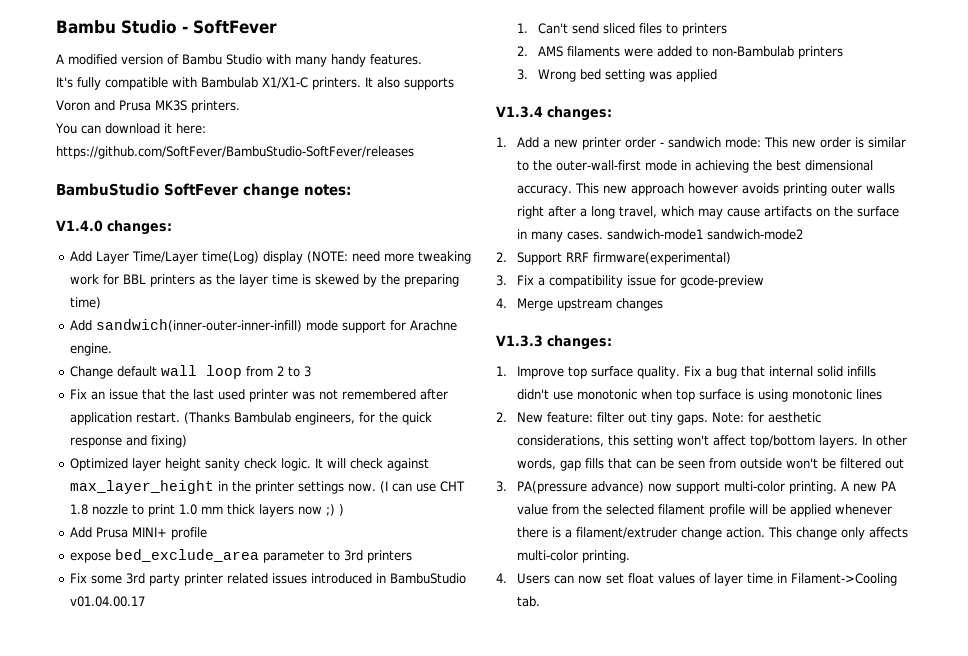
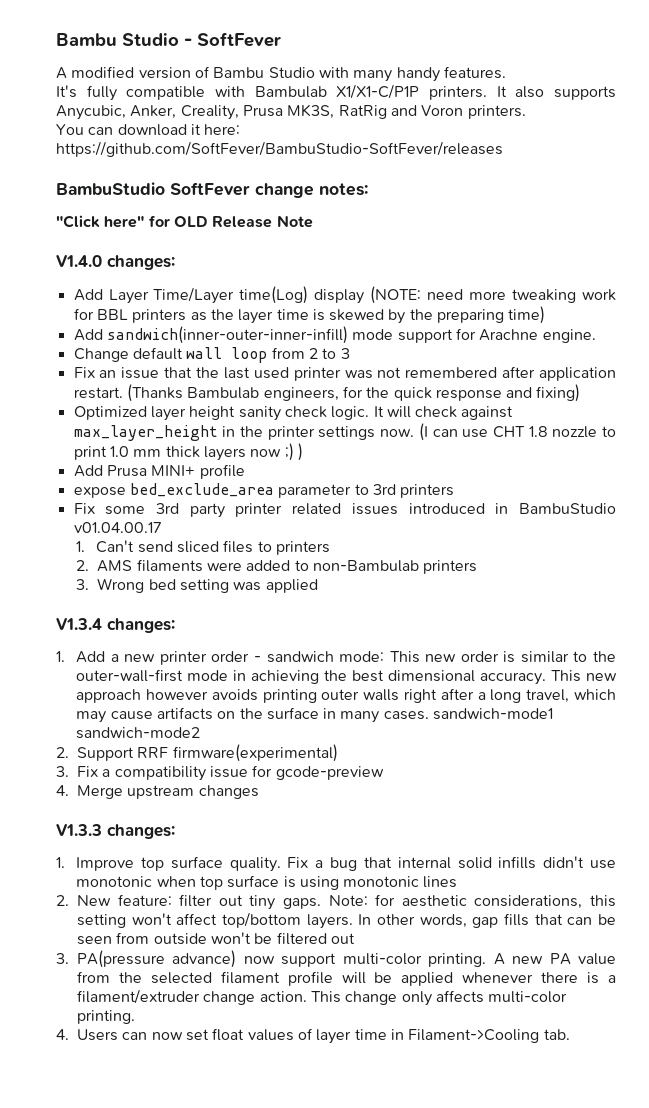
[262,77,308,89] X1/X1-C -> [336,84,420,99] X1/X1-C/P1P
[56,100,187,111] Voron and Prusa MK3S -> [56,104,464,120] Anycubic, Anker, Creality, Prusa MK3S, RatRig and Voron
(351, 190) none -> [56,215,313,228] // "Click here" for OLD Release Note

